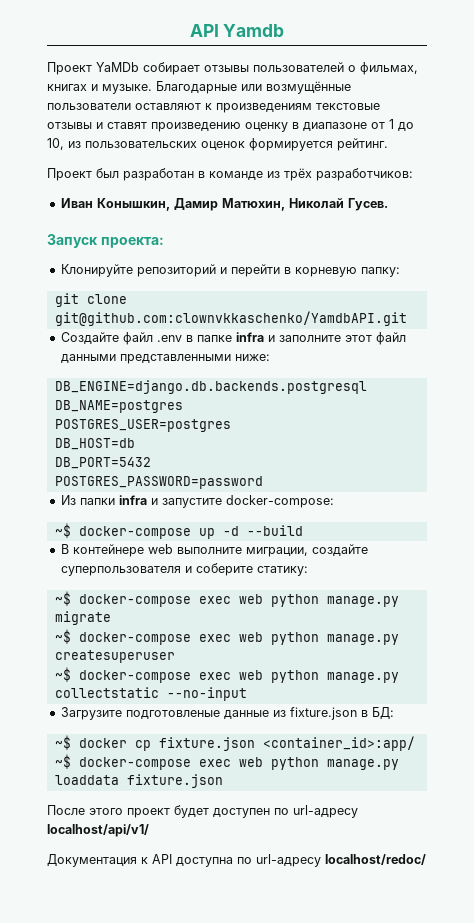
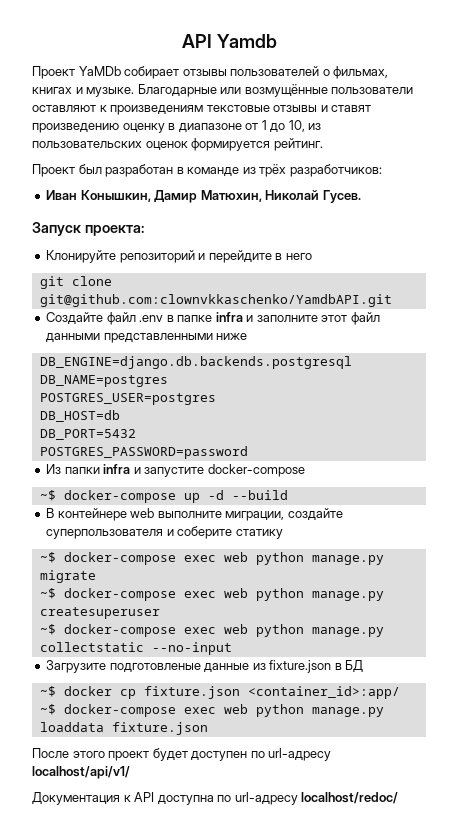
[230,264,400,277] перейти в корневую папку: -> [208,250,312,263] перейдите в него
[234,354,270,361] ниже: -> [216,333,248,340] ниже
[225,495,334,508] docker-compose: -> [207,464,305,477] docker-compose
[256,566,308,576] статику: -> [235,529,283,539] статику
[371,707,394,719] БД: -> [345,660,364,673] БД

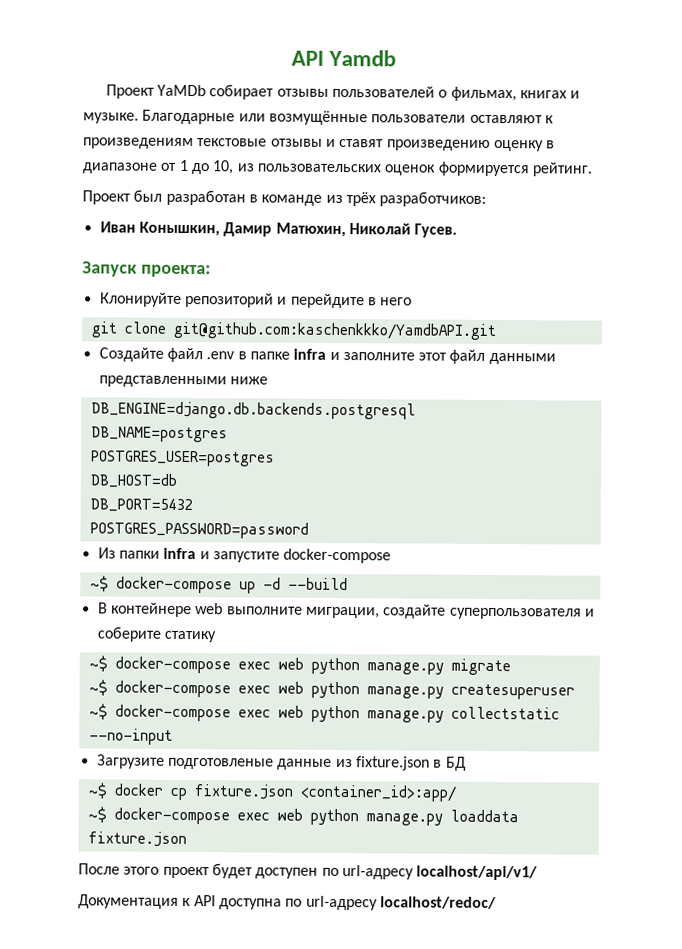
[39,294,392,307] git@github.com:clownvkkaschenko/YamdbAPI.git -> [172,321,496,340] git@github.com:kaschenkkko/YamdbAPI.git

